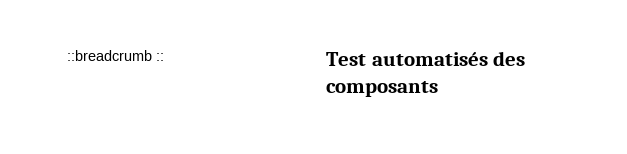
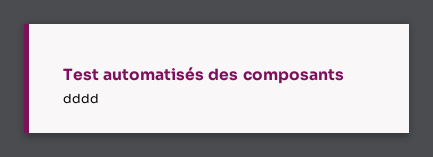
[67,50,164,61] ::breadcrumb :: // -> (63, 74) none
(438, 89) none -> [63,93,99,104] // dddd

